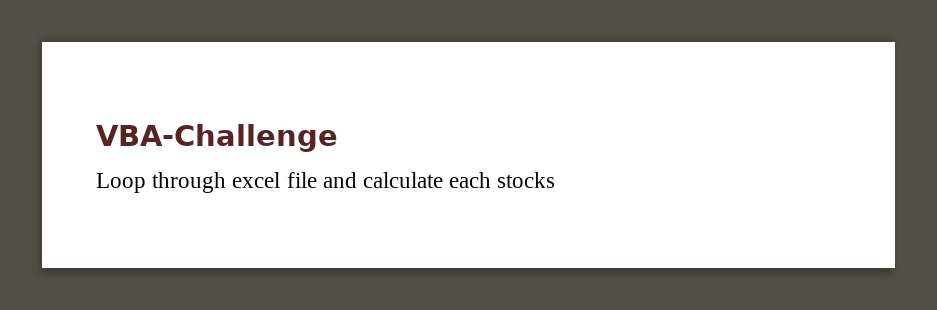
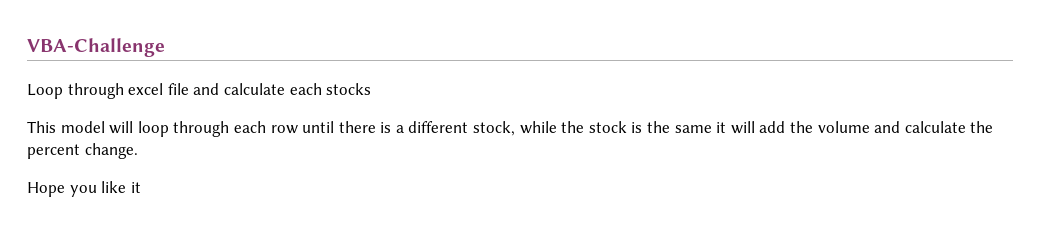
(556, 180) none -> [27,121,994,137] [27,143,138,159] [27,181,141,197] // This model will loop through each row until there is a different stock, while the stock is the same it will add the volume and calculate the percent change. // Hope you like it

